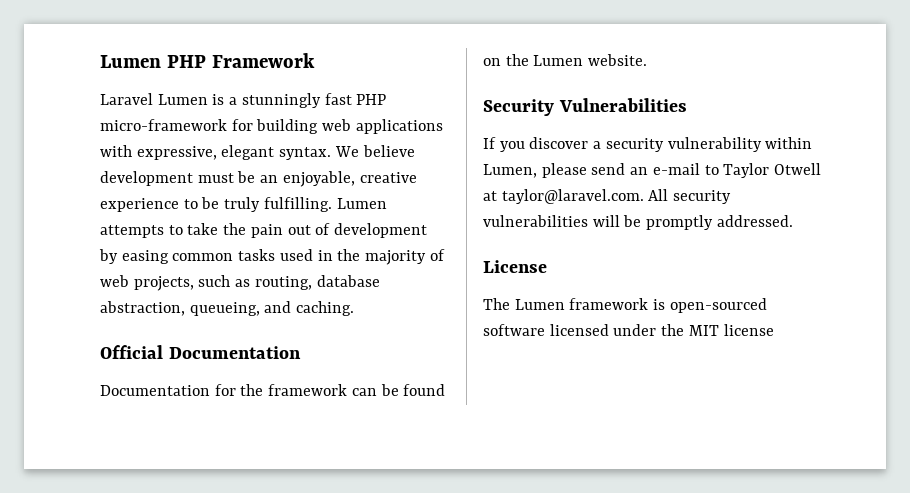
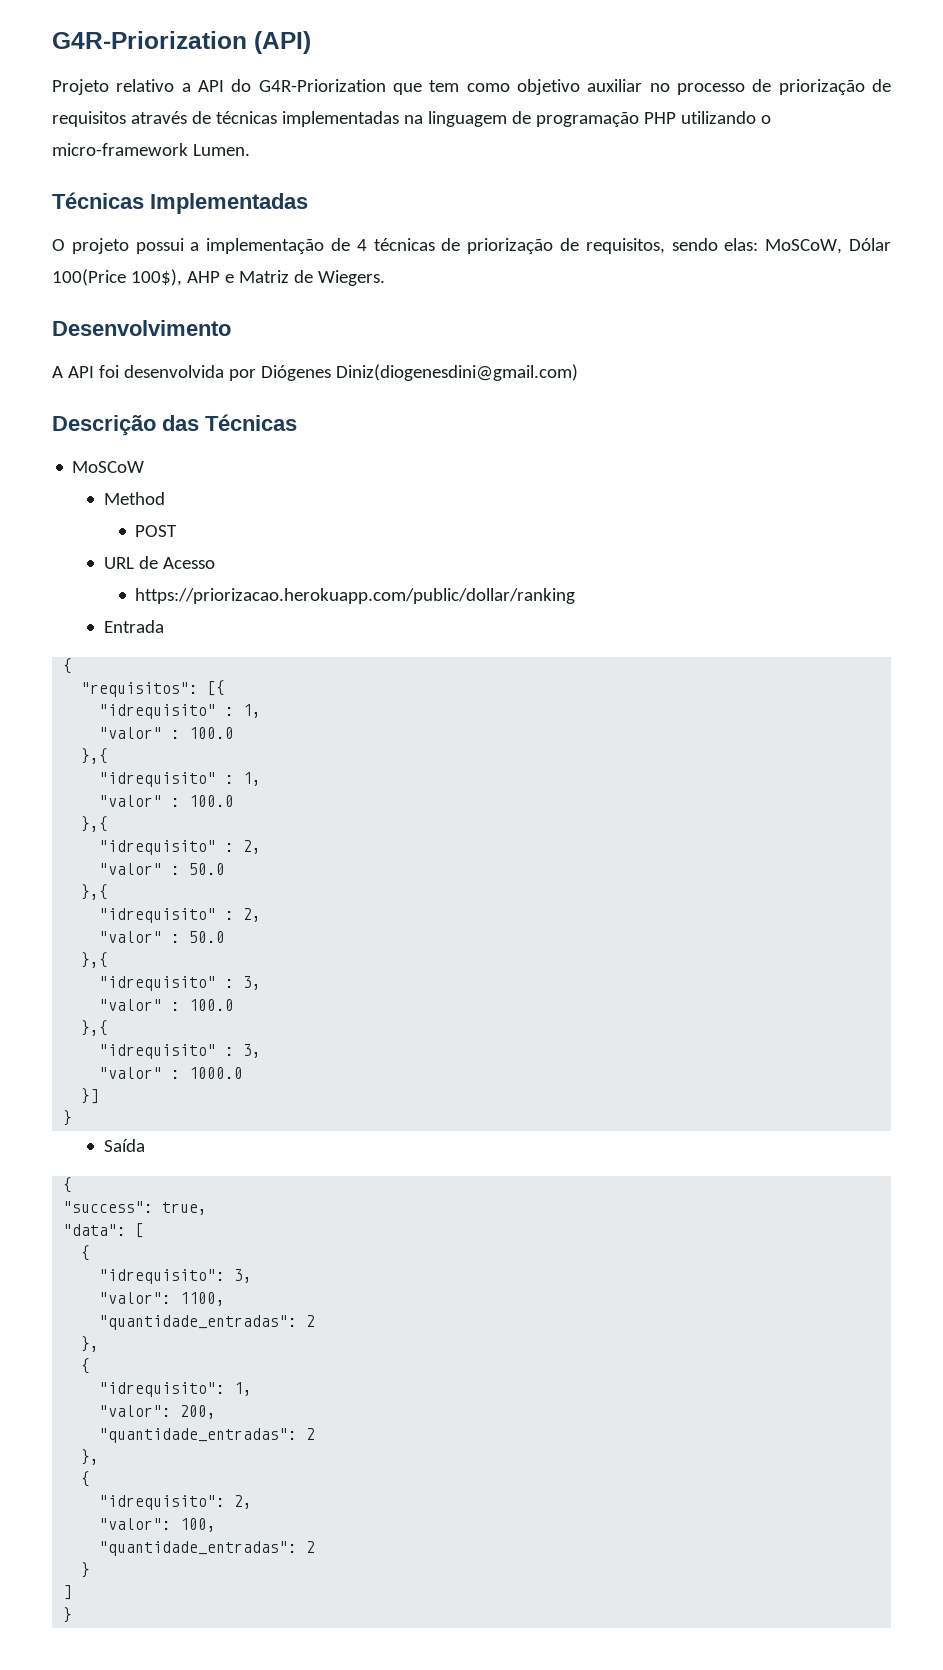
[100,53,315,68] [100,93,387,108] [100,119,443,134] [100,145,415,160] [100,171,417,187] [100,197,387,212] [100,223,428,238] [99,249,445,265] [100,275,380,291] [100,301,355,316] [100,345,301,359] [100,384,446,396] [483,54,648,66] [483,98,687,116] [483,137,813,152] [483,163,822,178] [483,189,732,204] [483,215,793,230] [483,260,547,273] [483,298,767,313] [483,324,774,336] Lumen PHP Framework // Laravel Lumen is a stunningly fast PHP micro-framework for building web applications with expressive, elegant syntax. We believe development must be an enjoyable, creative experience to be truly fulfilling. Lumen attempts to take the pain out of development by easing common tasks used in the majority of web projects, such as routing, database abstraction, queueing, and caching. // Official Documentation // Documentation for the framework can be found on the Lumen website. // Security Vulnerabilities // If you discover a security vulnerability within Lumen, please send an e-mail to Taylor Otwell at taylor@laravel.com. All security vulnerabilities will be promptly addressed. // License // The Lumen framework is open-sourced software licensed under the MIT license -> [52,31,311,54] [52,79,892,95] [52,111,771,127] [52,143,250,156] [52,192,308,214] [52,238,891,254] [52,269,385,286] [52,320,231,336] [52,364,578,381] [52,414,297,436] [72,461,145,473] [103,492,165,505] [135,525,178,537] [103,556,215,569] [135,588,576,604] [103,620,164,633] [63,658,73,674] [81,680,226,697] [99,704,262,719] [99,727,235,739] [81,748,109,764] [99,772,262,787] [99,795,235,807] [81,816,109,832] [99,840,262,855] [99,863,226,875] [81,884,109,900] [99,908,262,923] [99,931,226,943] [81,952,109,968] [99,976,262,991] [99,999,235,1011] [81,1020,109,1036] [99,1044,262,1059] [99,1067,244,1079] [81,1088,100,1104] [63,1110,73,1126] [103,1139,145,1152] [63,1177,73,1193] [63,1201,208,1215] [63,1223,145,1238] [81,1245,91,1261] [99,1269,253,1284] [99,1292,226,1306] [99,1315,316,1330] [81,1336,100,1352] [81,1358,91,1374] [99,1382,253,1397] [99,1405,217,1419] [99,1428,316,1443] [81,1449,100,1465] [81,1471,91,1487] [99,1495,253,1510] [99,1518,217,1532] [99,1541,316,1556] [81,1562,91,1578] [63,1585,73,1600] [63,1607,73,1623] G4R-Priorization (API) // Projeto relativo a API do G4R-Priorization que tem como objetivo auxiliar no processo de priorização de requisitos através de técnicas implementadas na linguagem de programação PHP utilizando o micro-framework Lumen. // Técnicas Implementadas // O projeto possui a implementação de 4 técnicas de priorização de requisitos, sendo elas: MoSCoW, Dólar 100(Price 100$), AHP e Matriz de Wiegers. // Desenvolvimento // A API foi desenvolvida por Diógenes Diniz(diogenesdini@gmail.com) // Descrição das Técnicas // MoSCoW // Method // POST // URL de Acesso // https://priorizacao.herokuapp.com/public/dollar/ranking // Entrada // { // "requisitos": [{ // "idrequisito" : 1, // "valor" : 100.0 // },{ // "idrequisito" : 1, // "valor" : 100.0 // },{ // "idrequisito" : 2, // "valor" : 50.0 // },{ // "idrequisito" : 2, // "valor" : 50.0 // },{ // "idrequisito" : 3, // "valor" : 100.0 // },{ // "idrequisito" : 3, // "valor" : 1000.0 // }] // } // Saída // { // "success": true, // "data": [ // { // "idrequisito": 3, // "valor": 1100, // "quantidade_entradas": 2 // }, // { // "idrequisito": 1, // "valor": 200, // "quantidade_entradas": 2 // }, // { // "idrequisito": 2, // "valor": 100, // "quantidade_entradas": 2 // } // ] // }

